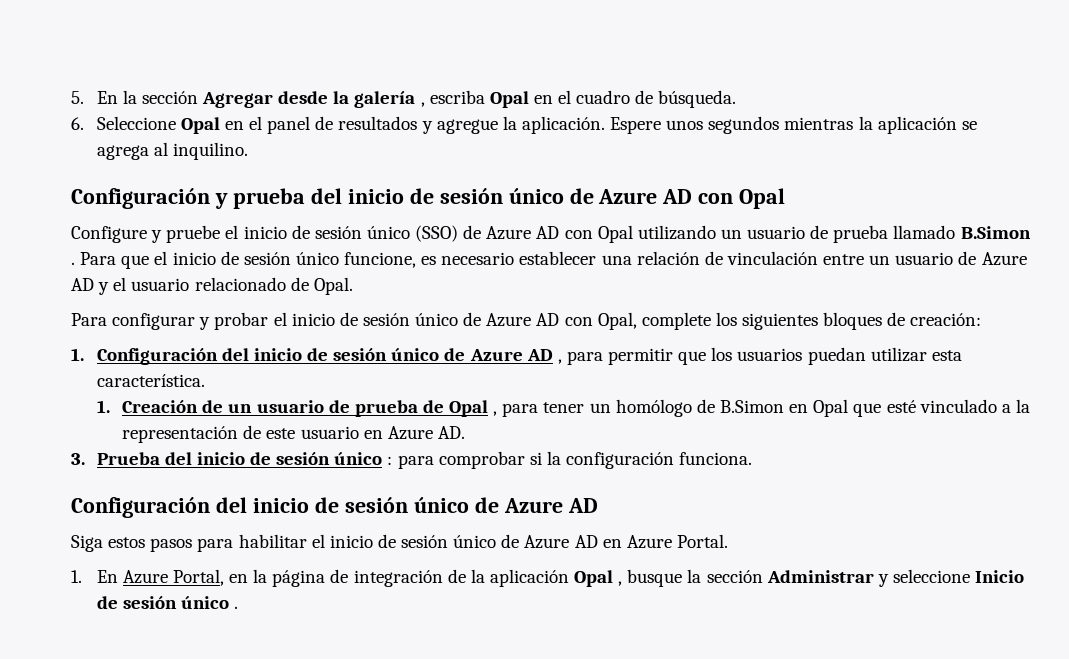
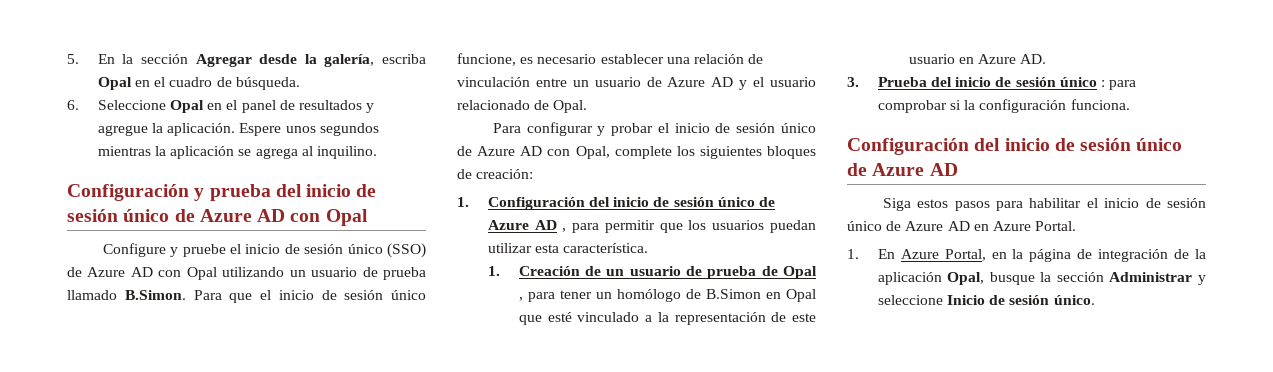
[354,91,425,108] galería , -> [324,54,375,67] galería,
[960,226,1031,239] [71,262,75,265] B.Simon . -> [124,290,186,300] B.Simon.
[574,570,623,587] Opal , -> [947,272,985,285] Opal,
[180,596,238,609] único . -> [1053,295,1095,305] único.

